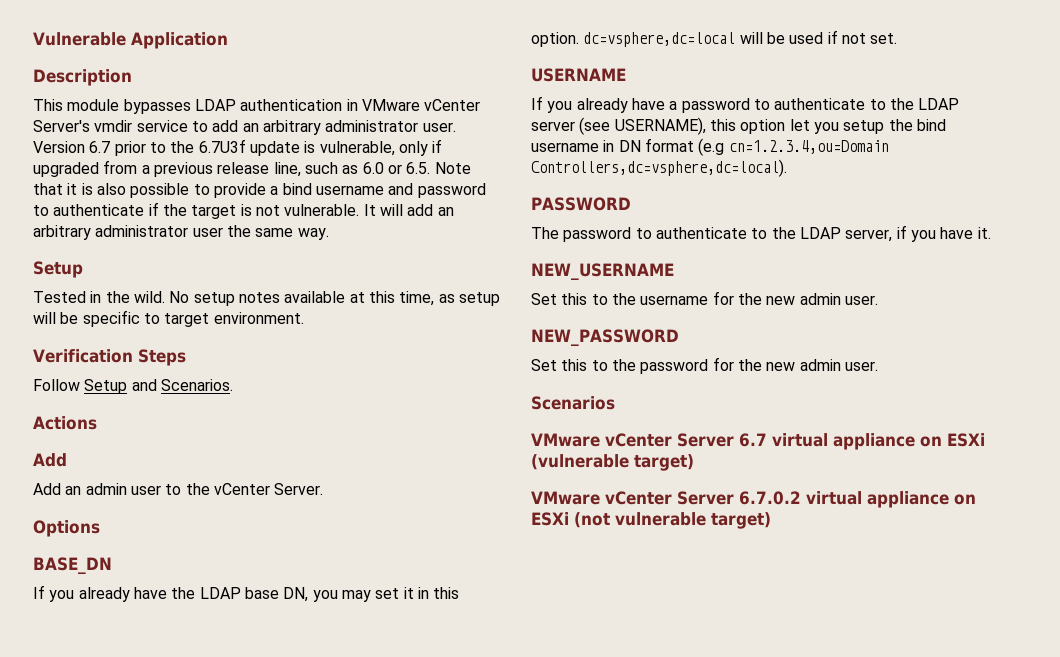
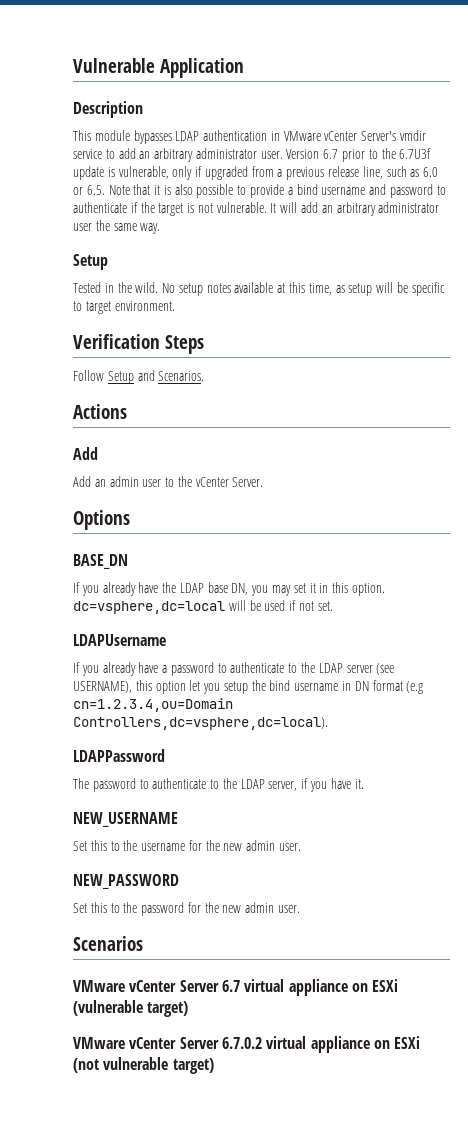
[531,68,626,82] USERNAME -> [73,634,166,646] LDAPUsername
[531,197,631,211] PASSWORD -> [73,749,165,762] LDAPPassword

